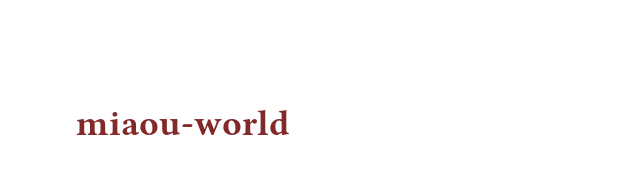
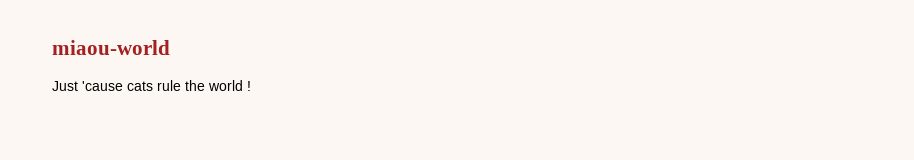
(289, 122) none -> [52,80,251,91] // Just 'cause cats rule the world !

